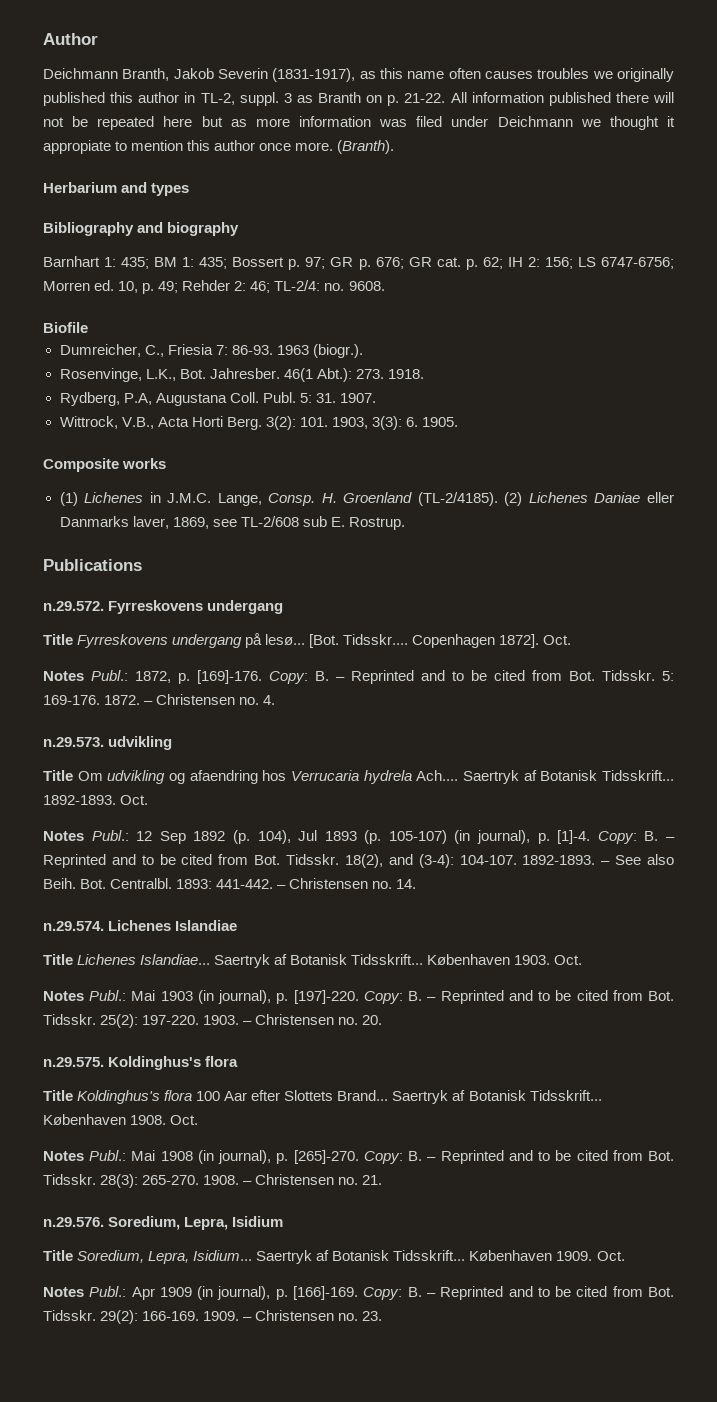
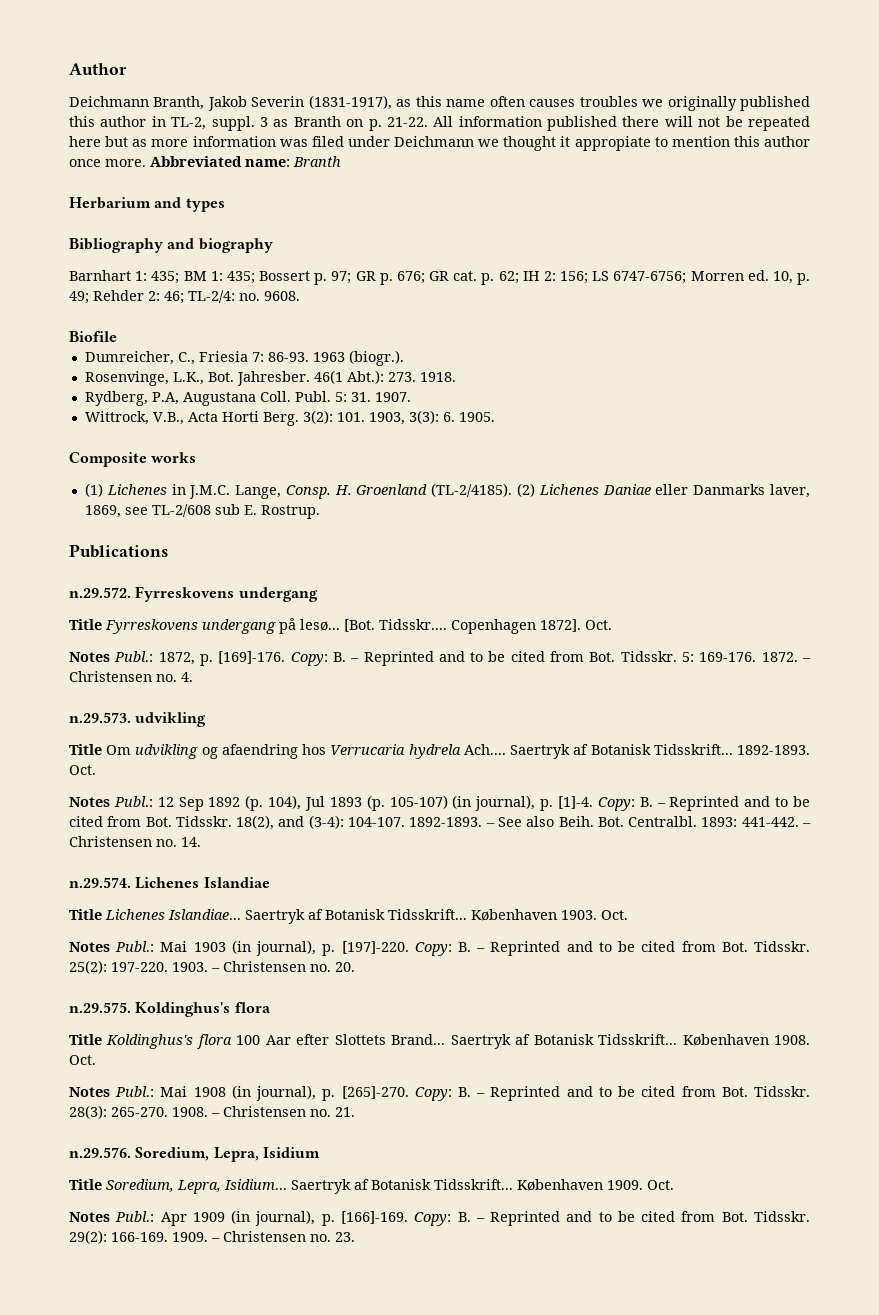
[337,140,395,154] (Branth). -> [150,156,341,167] Abbreviated name: Branth

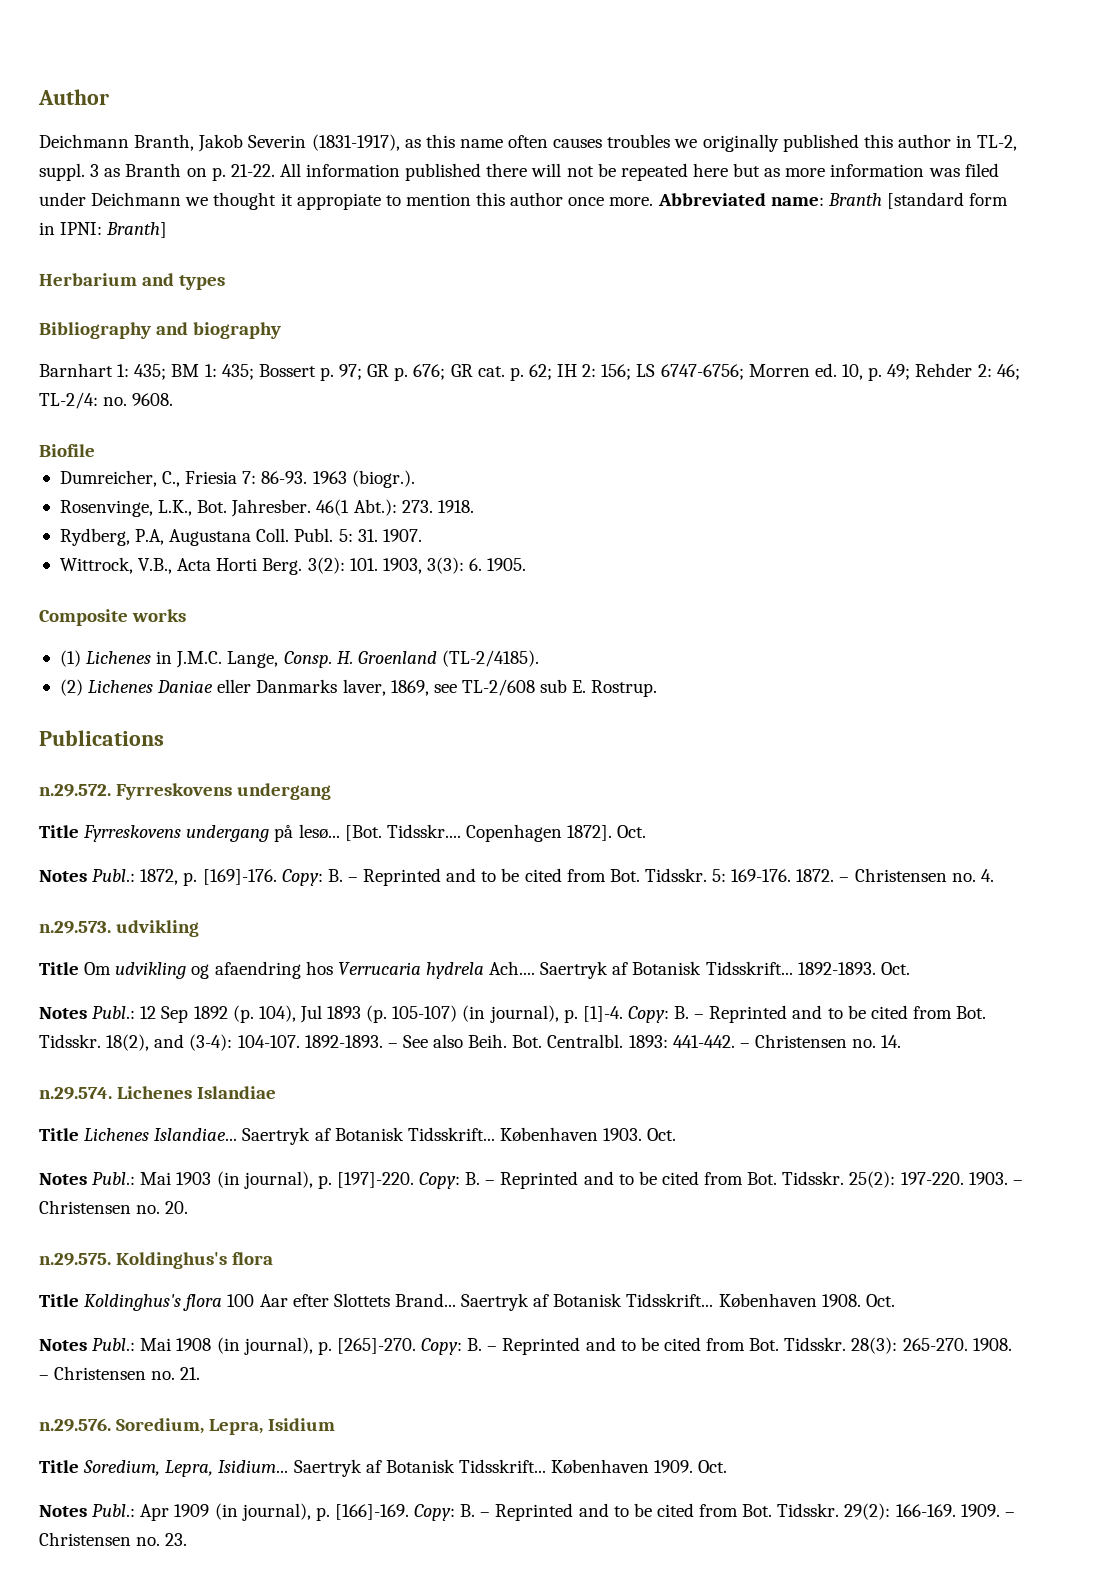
(341, 161) none -> [886,192,1009,209] [39,222,168,238] [standard form in IPNI: Branth]
(513, 490) none -> (539, 658) //

